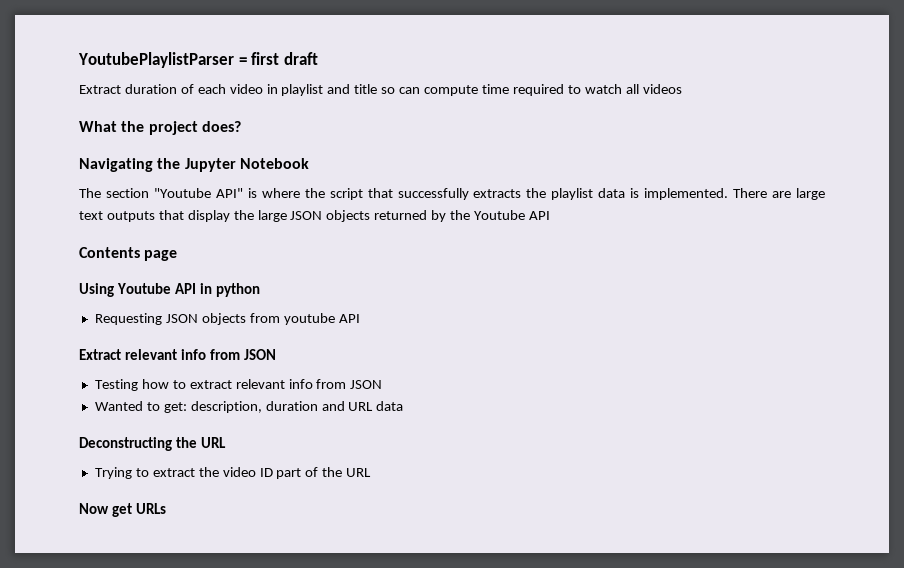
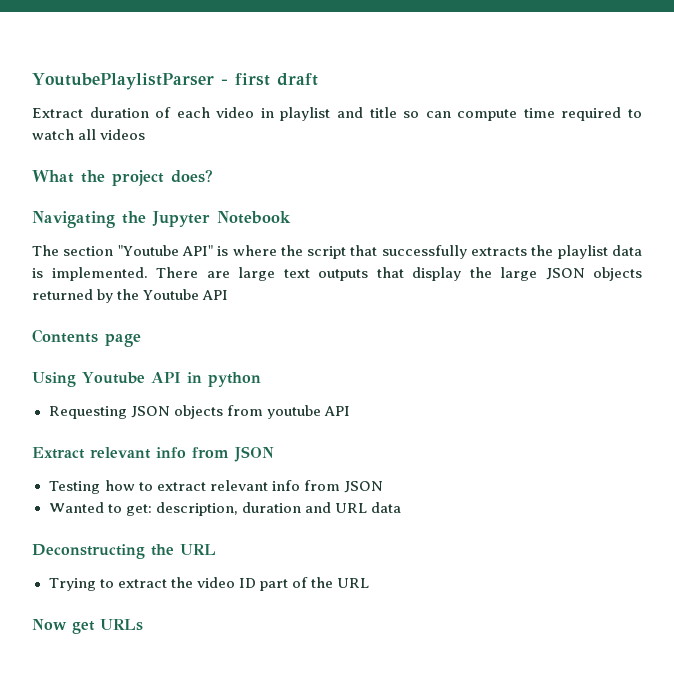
[238,57,247,65] = -> [220,79,228,85] -

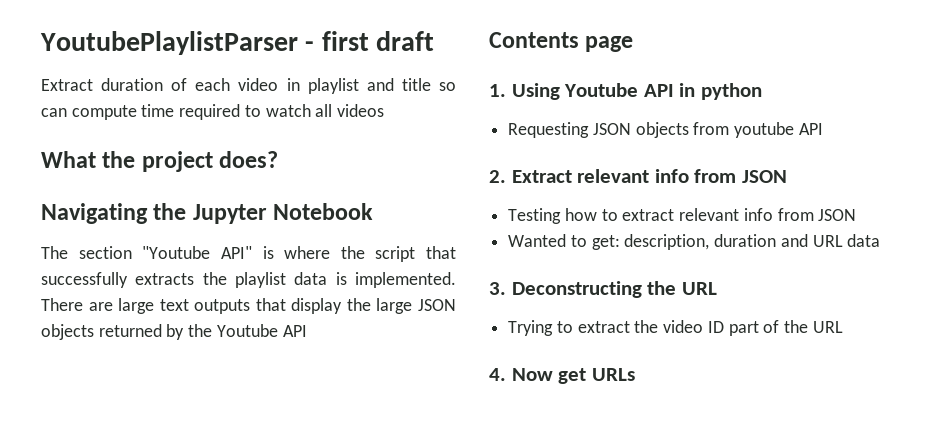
(141, 340) none -> [489,84,506,97] 1.
(350, 411) none -> [489,170,506,183] 2.
(401, 507) none -> [489,282,506,295] 3.
(369, 583) none -> [489,368,506,381] 4.

